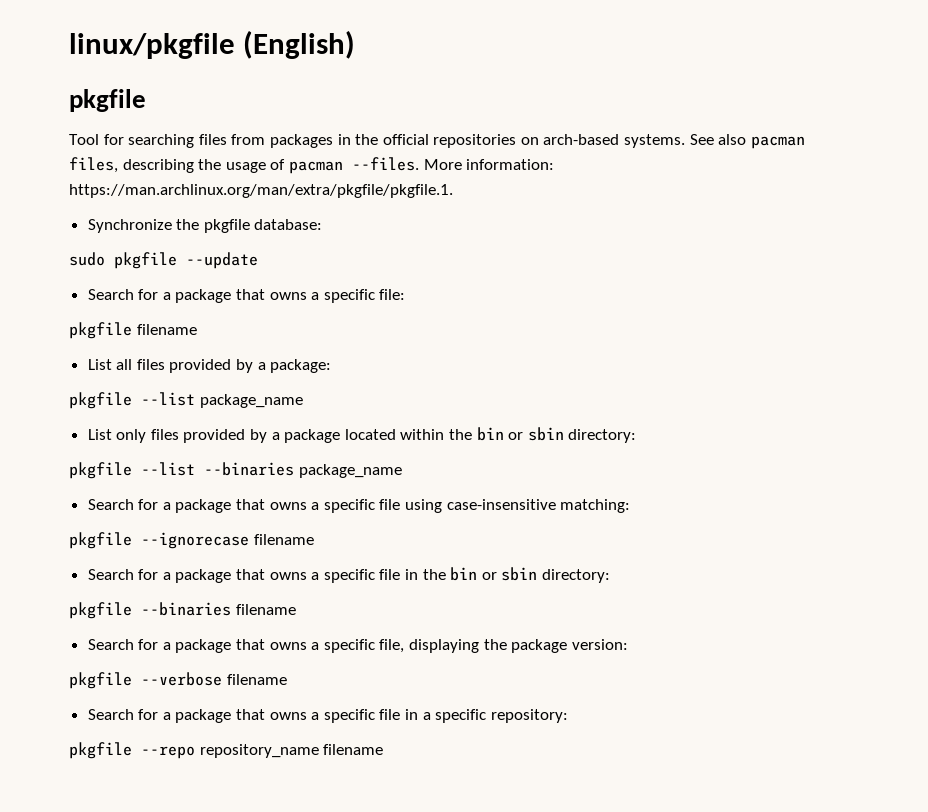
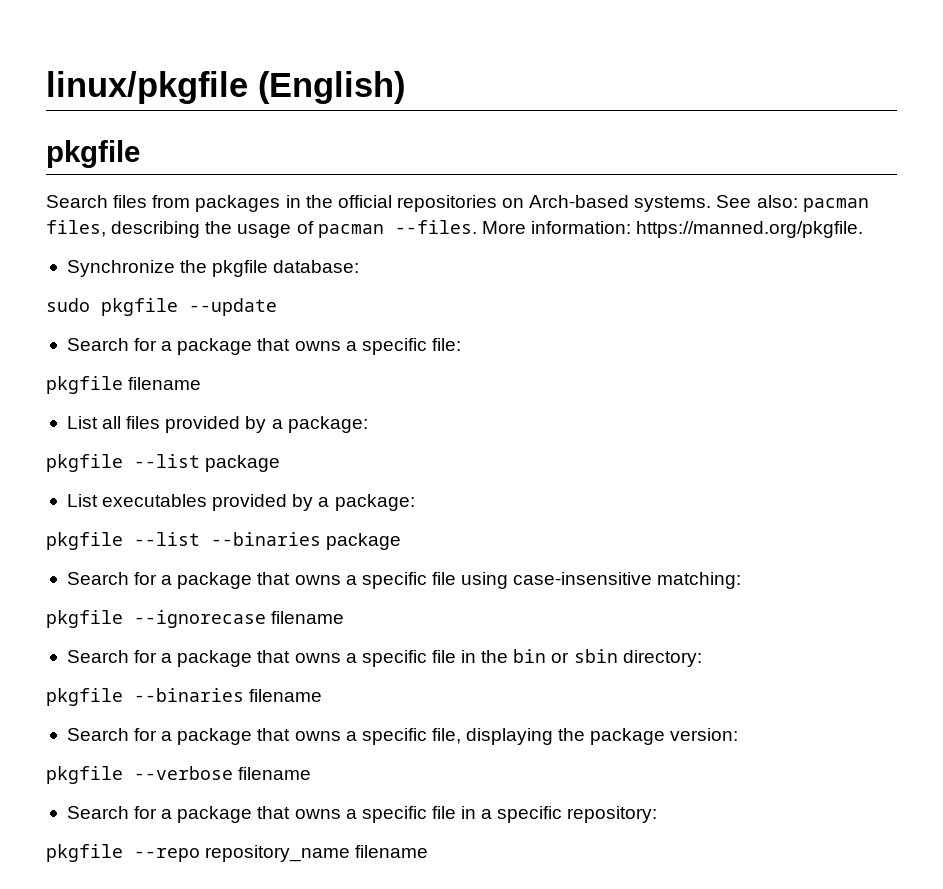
[69,134,195,148] Tool for searching -> [46,195,108,208] Search
[543,134,620,145] arch-based -> [529,195,630,208] Arch-based
[718,134,747,145] also -> [756,195,798,208] also:
[69,184,453,198] https://man.archlinux.org/man/extra/pkgfile/pkgfile.1. -> [636,221,864,238] https://manned.org/pkgfile.
[199,394,303,408] [87,427,637,443] package_name // List only files provided by a package located within the bin or sbin directory: -> [205,455,281,472] [66,494,415,511] package // List executables provided by a package:
[298,464,402,478] package_name -> [326,533,402,550] package

